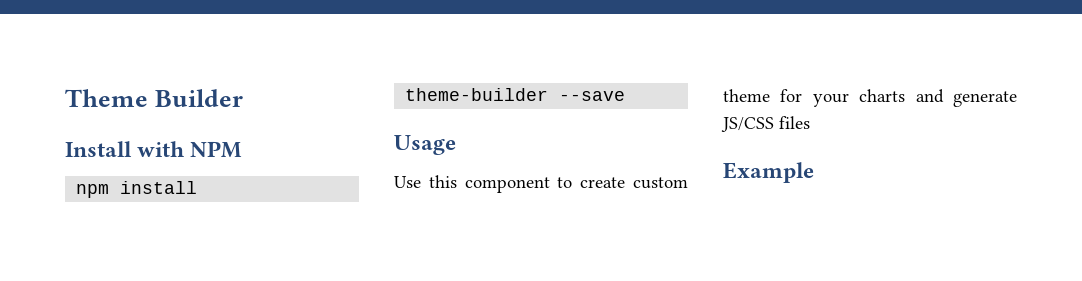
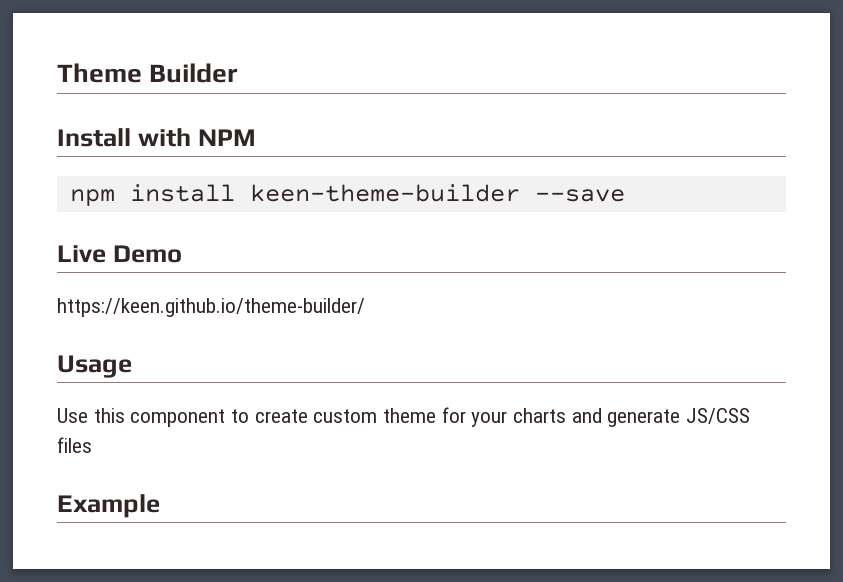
[405,88,549,101] theme-builder -> [249,184,520,202] keen-theme-builder
(626, 96) none -> [57,245,182,263] [57,298,365,317] // Live Demo // https://keen.github.io/theme-builder/

